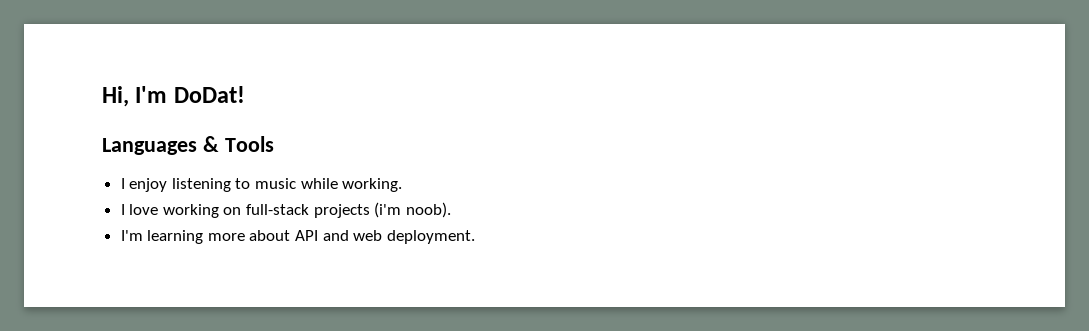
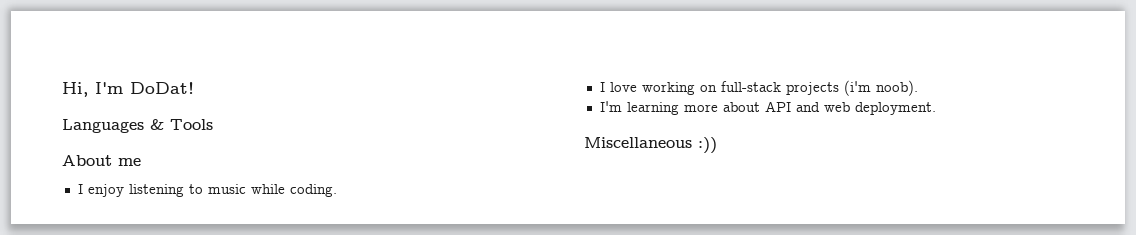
(274, 144) none -> [62,155,141,166] // About me
[342,178,403,192] working. -> [289,184,337,197] coding.
(475, 237) none -> [584,137,717,154] // Miscellaneous :))

